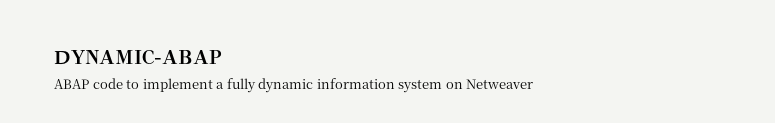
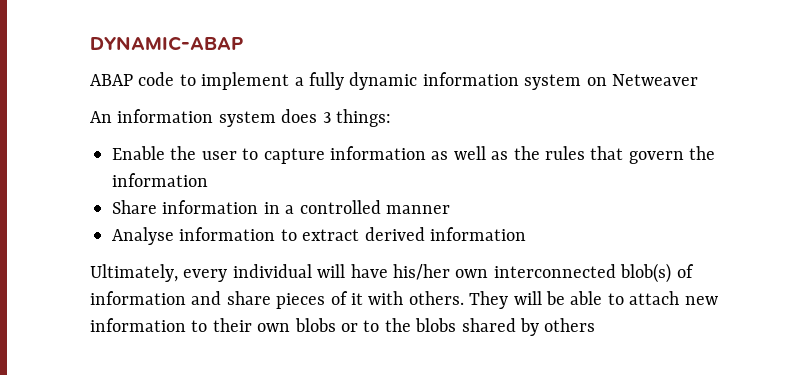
(534, 84) none -> [90,109,391,127] [112,146,716,164] [112,173,208,187] [112,200,450,214] [112,227,526,245] [90,263,694,283] [90,291,718,309] [90,318,596,336] // An information system does 3 things: // Enable the user to capture information as well as the rules that govern the information // Share information in a controlled manner // Analyse information to extract derived information // Ultimately, every individual will have his/her own interconnected blob(s) of information and share pieces of it with others. They will be able to attach new information to their own blobs or to the blobs shared by others

